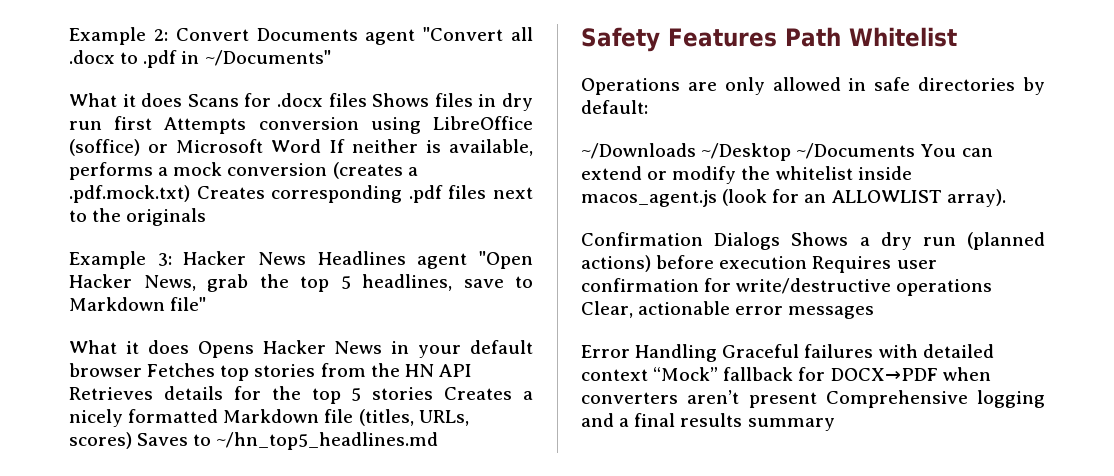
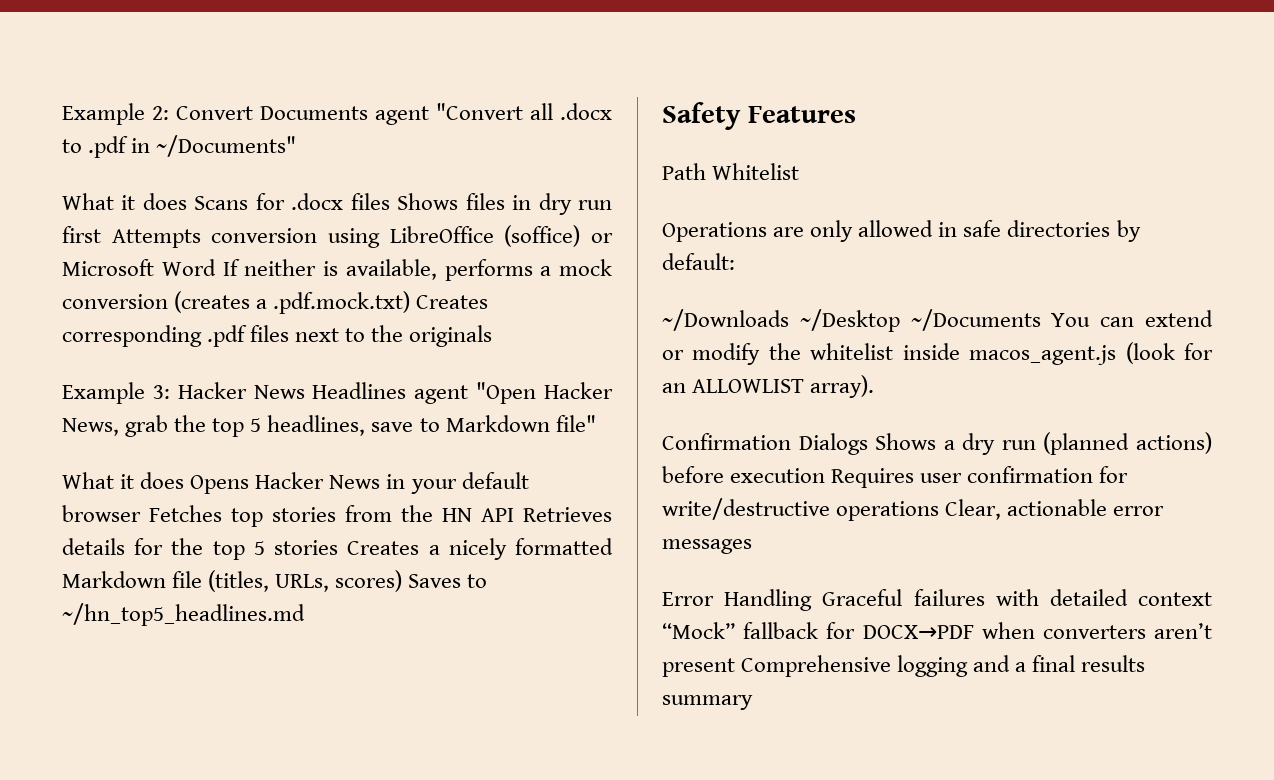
(777, 37) none -> (856, 114) //

